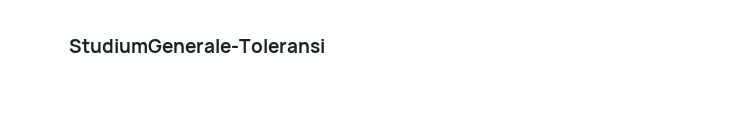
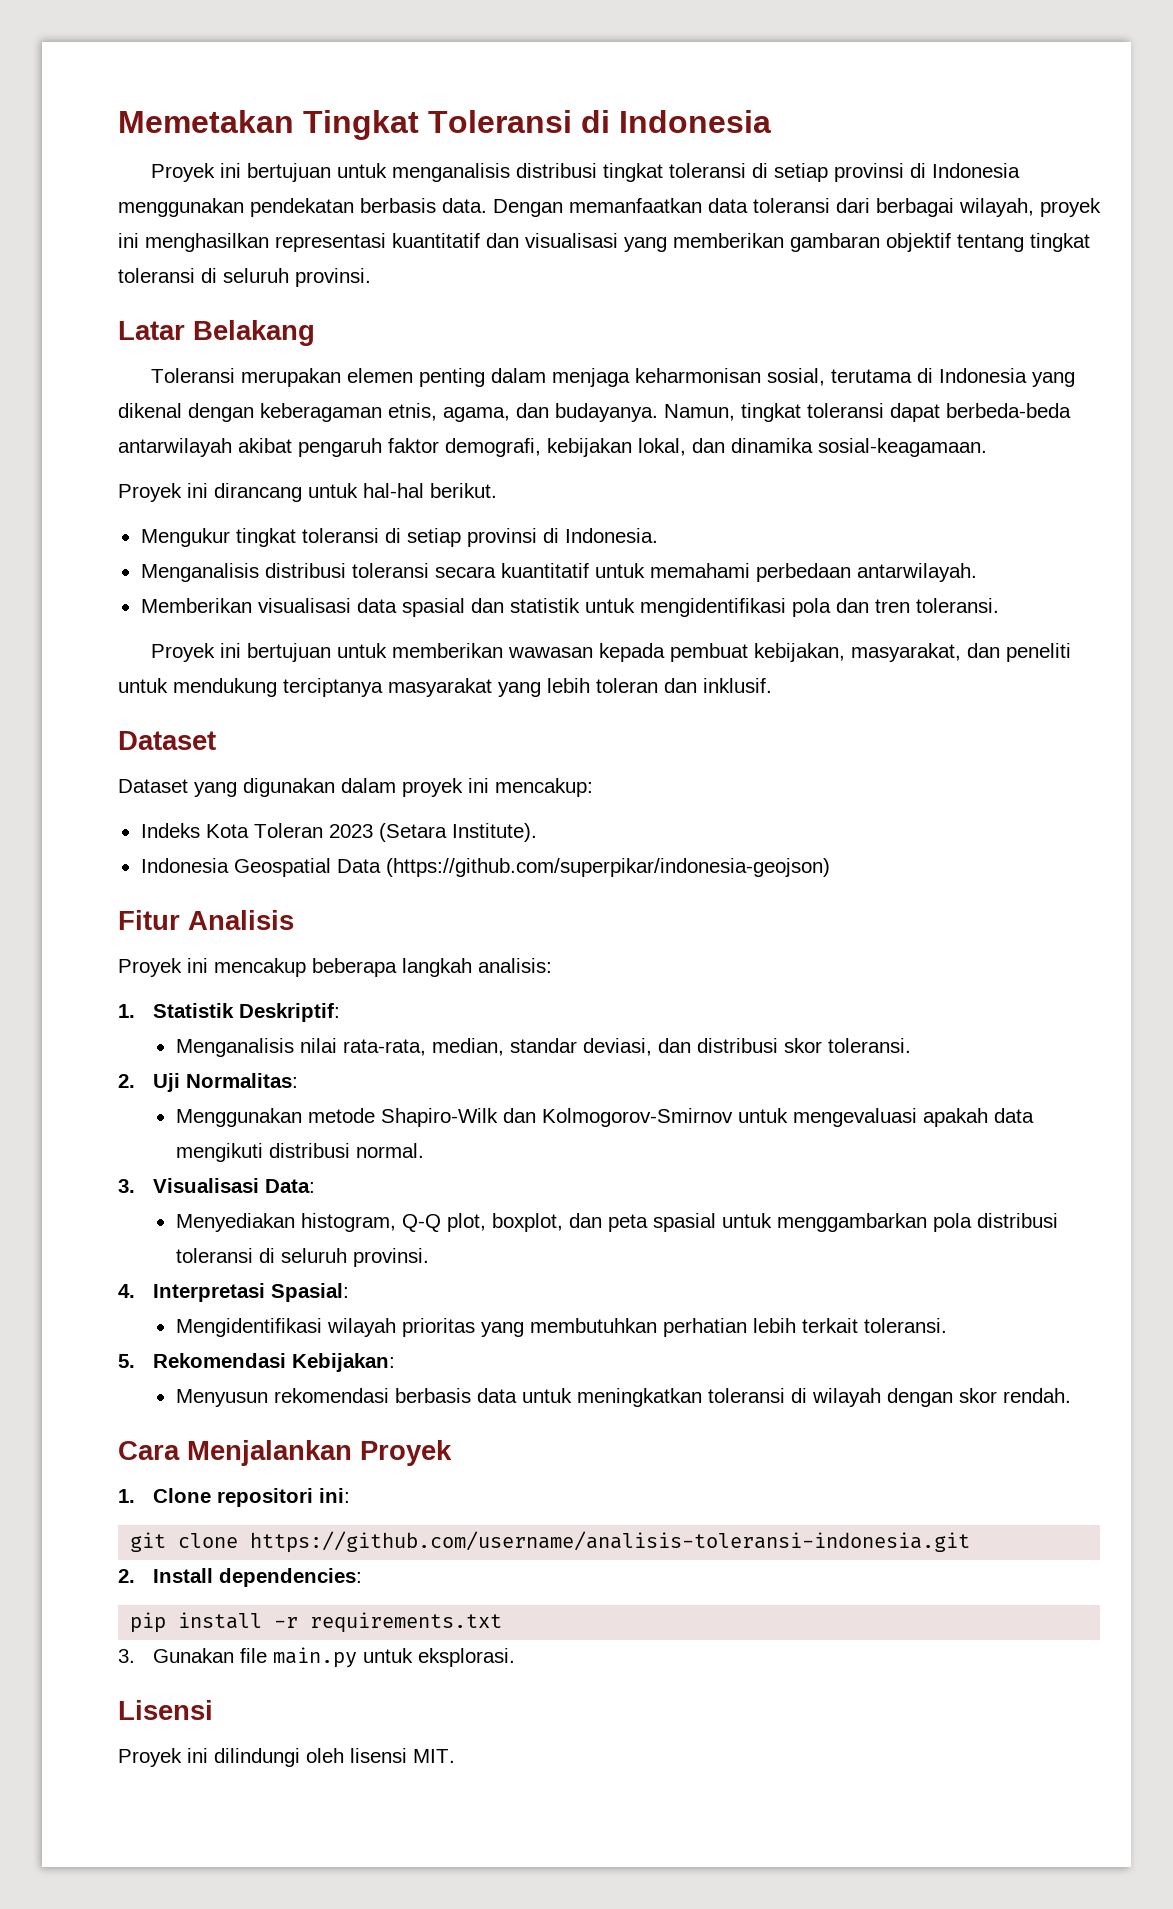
[69,39,325,53] StudiumGenerale-Toleransi -> [118,110,771,140] [150,163,1020,182] [118,198,1101,217] [118,233,1090,252] [118,268,371,287] [118,320,315,346] [150,368,1075,387] [118,403,1071,422] [118,438,987,457] [118,483,497,502] [140,528,658,547] [140,563,977,582] [140,598,999,617] [150,643,1071,662] [118,678,772,697] [118,731,216,750] [118,778,593,797] [140,823,537,842] [140,858,830,877] [118,910,294,930] [118,958,552,977] [118,1003,340,1022] [175,1038,911,1057] [118,1073,298,1092] [175,1108,1034,1127] [175,1143,424,1162] [118,1178,315,1193] [175,1213,1058,1232] [175,1248,429,1267] [118,1283,349,1302] [175,1318,947,1337] [118,1353,395,1372] [175,1388,1071,1407] [118,1440,452,1466] [118,1488,350,1507] [130,1531,971,1553] [118,1568,362,1587] [130,1612,503,1633] [118,1647,515,1668] [118,1700,213,1720] [118,1748,455,1767] Memetakan Tingkat Toleransi di Indonesia // Proyek ini bertujuan untuk menganalisis distribusi tingkat toleransi di setiap provinsi di Indonesia menggunakan pendekatan berbasis data. Dengan memanfaatkan data toleransi dari berbagai wilayah, proyek ini menghasilkan representasi kuantitatif dan visualisasi yang memberikan gambaran objektif tentang tingkat toleransi di seluruh provinsi. // Latar Belakang // Toleransi merupakan elemen penting dalam menjaga keharmonisan sosial, terutama di Indonesia yang dikenal dengan keberagaman etnis, agama, dan budayanya. Namun, tingkat toleransi dapat berbeda-beda antarwilayah akibat pengaruh faktor demografi, kebijakan lokal, dan dinamika sosial-keagamaan. // Proyek ini dirancang untuk hal-hal berikut. // Mengukur tingkat toleransi di setiap provinsi di Indonesia. // Menganalisis distribusi toleransi secara kuantitatif untuk memahami perbedaan antarwilayah. // Memberikan visualisasi data spasial dan statistik untuk mengidentifikasi pola dan tren toleransi. // Proyek ini bertujuan untuk memberikan wawasan kepada pembuat kebijakan, masyarakat, dan peneliti untuk mendukung terciptanya masyarakat yang lebih toleran dan inklusif. // Dataset // Dataset yang digunakan dalam proyek ini mencakup: // Indeks Kota Toleran 2023 (Setara Institute). // Indonesia Geospatial Data (https://github.com/superpikar/indonesia-geojson) // Fitur Analisis // Proyek ini mencakup beberapa langkah analisis: // 1. Statistik Deskriptif: // Menganalisis nilai rata-rata, median, standar deviasi, dan distribusi skor toleransi. // 2. Uji Normalitas: // Menggunakan metode Shapiro-Wilk dan Kolmogorov-Smirnov untuk mengevaluasi apakah data mengikuti distribusi normal. // 3. Visualisasi Data: // Menyediakan histogram, Q-Q plot, boxplot, dan peta spasial untuk menggambarkan pola distribusi toleransi di seluruh provinsi. // 4. Interpretasi Spasial: // Mengidentifikasi wilayah prioritas yang membutuhkan perhatian lebih terkait toleransi. // 5. Rekomendasi Kebijakan: // Menyusun rekomendasi berbasis data untuk meningkatkan toleransi di wilayah dengan skor rendah. // Cara Menjalankan Proyek // 1. Clone repositori ini: // git clone https://github.com/username/analisis-toleransi-indonesia.git // 2. Install dependencies: // pip install -r requirements.txt // 3. Gunakan file main.py untuk eksplorasi. // Lisensi // Proyek ini dilindungi oleh lisensi MIT.

